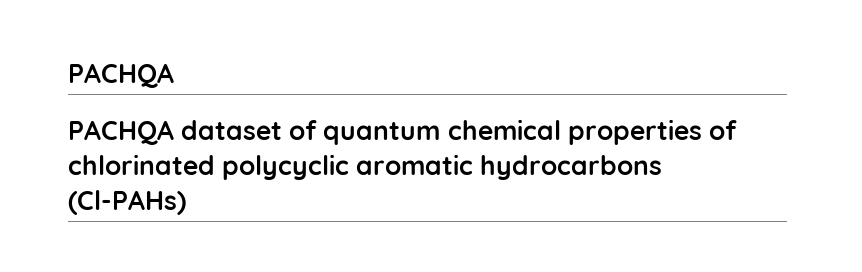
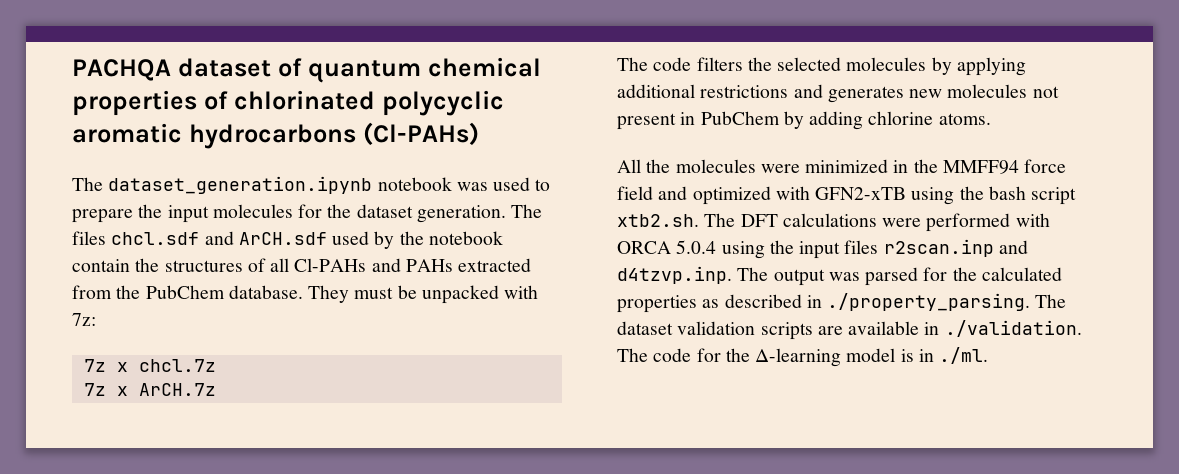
[68,63,174,88] [68,120,174,145] PACHQA // PACHQA -> [72,59,171,81] PACHQA
(186, 202) none -> [72,176,551,194] [72,204,543,223] [72,231,503,249] [72,258,532,272] [72,285,539,304] [72,313,96,326] [83,359,216,372] [83,383,216,396] [617,57,1026,76] [617,84,1059,103] [617,111,991,130] [617,159,1067,174] [617,186,1077,205] [617,213,1050,232] [617,239,1028,259] [617,266,1062,286] [617,293,1067,313] [617,320,1082,340] [617,347,989,367] // The dataset_generation.ipynb notebook was used to prepare the input molecules for the dataset generation. The files chcl.sdf and ArCH.sdf used by the notebook contain the structures of all Cl-PAHs and PAHs extracted from the PubChem database. They must be unpacked with 7z: // 7z x chcl.7z // 7z x ArCH.7z // The code filters the selected molecules by applying additional restrictions and generates new molecules not present in PubChem by adding chlorine atoms. // All the molecules were minimized in the MMFF94 force field and optimized with GFN2-xTB using the bash script xtb2.sh. The DFT calculations were performed with ORCA 5.0.4 using the input files r2scan.inp and d4tzvp.inp. The output was parsed for the calculated properties as described in ./property_parsing. The dataset validation scripts are available in ./validation. The code for the Δ-learning model is in ./ml.

